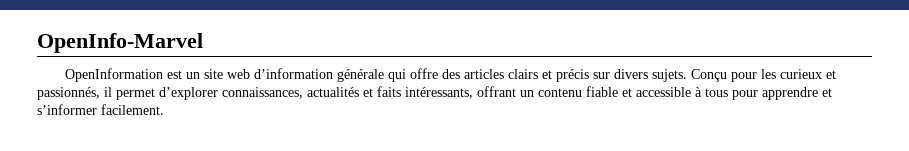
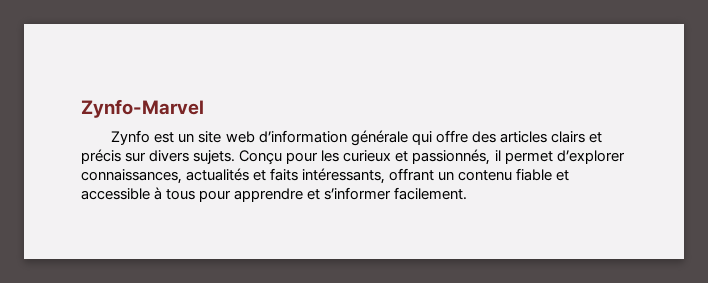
[37,33,203,53] [64,68,163,82] OpenInfo-Marvel // OpenInformation -> [81,99,204,118] [111,130,151,145] Zynfo-Marvel // Zynfo

